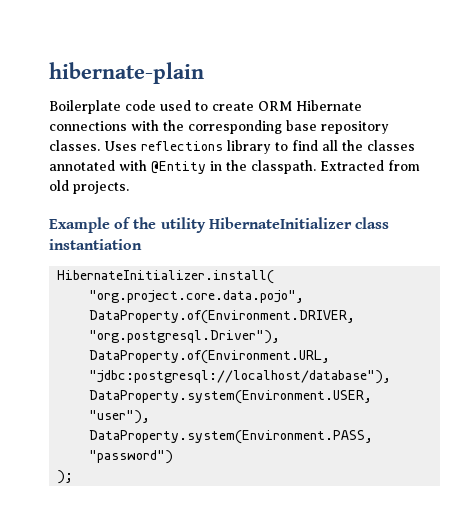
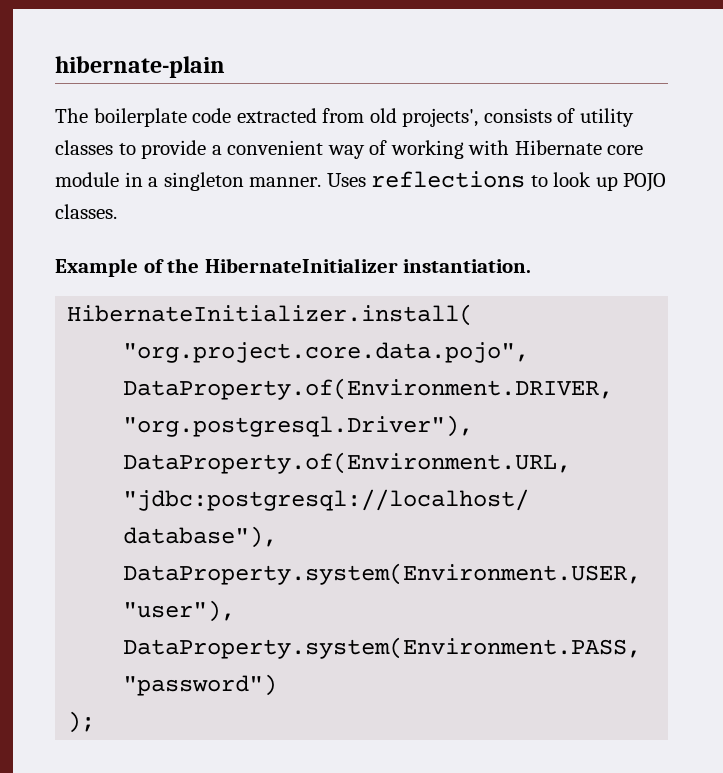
[49,100,362,114] [49,120,389,134] [49,140,415,154] [49,160,420,174] [49,180,129,194] Boilerplate code used to create ORM Hibernate connections with the corresponding base repository classes. Uses reflections library to find all the classes annotated with @Entity in the classpath. Extracted from old projects. -> [55,108,634,127] [55,140,644,159] [55,171,667,192] [55,204,117,219] The boilerplate code extracted from old projects', consists of utility classes to provide a convenient way of working with Hibernate core module in a singleton manner. Uses reflections to look up POJO classes.
[160,217,389,233] [49,239,142,250] utility HibernateInitializer class instantiation -> [204,258,532,273] HibernateInitializer instantiation.

